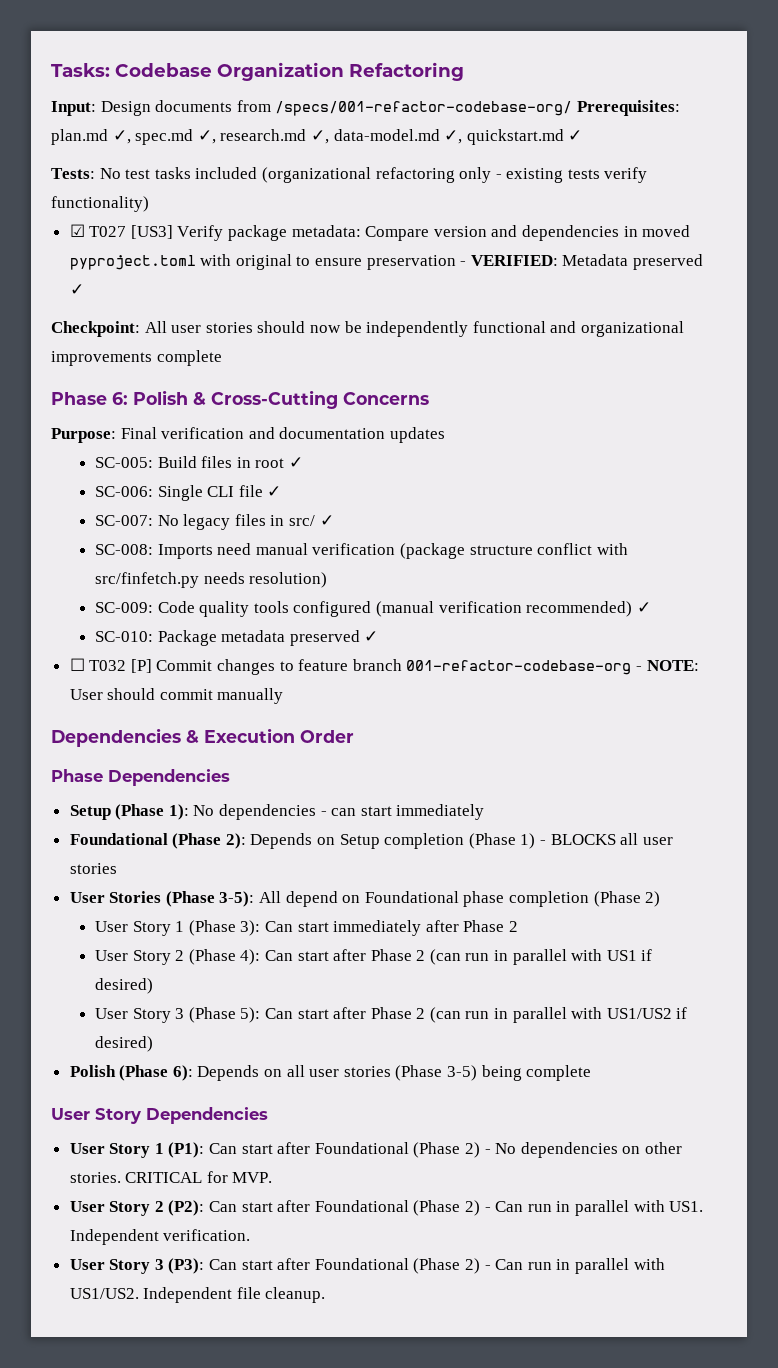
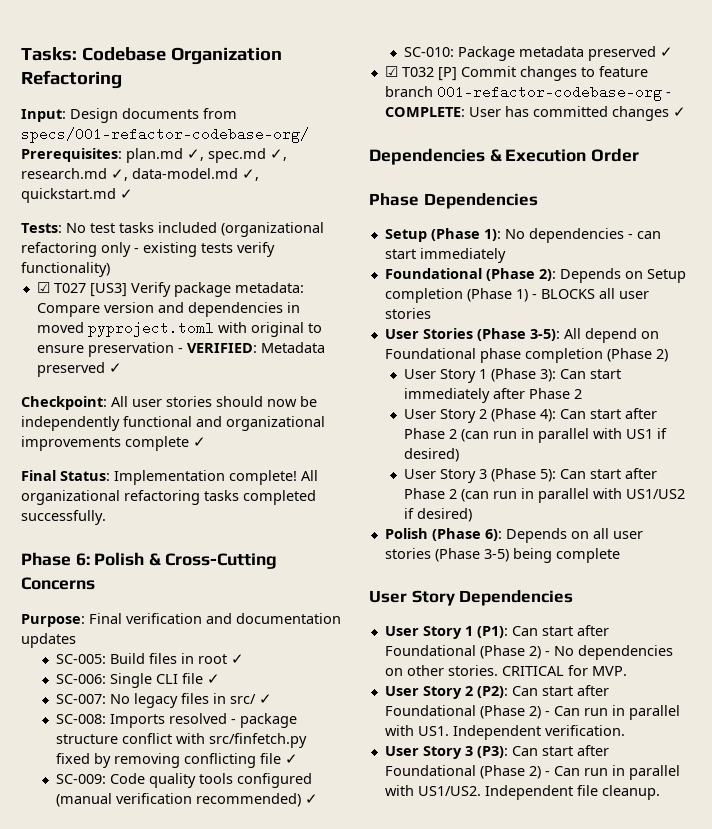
[275,101,573,116] /specs/001-refactor-codebase-org/ -> [21,127,309,143] specs/001-refactor-codebase-org/
(222, 358) none -> [193,437,206,447] [21,470,318,485] [21,490,316,505] [21,510,106,525] ✓ // Final Status: Implementation complete! All organizational refactoring tasks completed successfully.
[217,543,628,559] [94,572,328,588] need manual verification (package structure conflict with src/finfetch.py needs resolution) -> [168,713,297,728] [55,733,307,748] [55,753,298,768] resolved - package structure conflict with src/finfetch.py fixed by removing conflicting file ✓
[69,658,85,671] ☐ -> [384,66,398,77] ☑
[646,660,699,671] [69,688,284,704] NOTE: User should commit manually -> [384,106,686,121] COMPLETE: User has committed changes ✓

